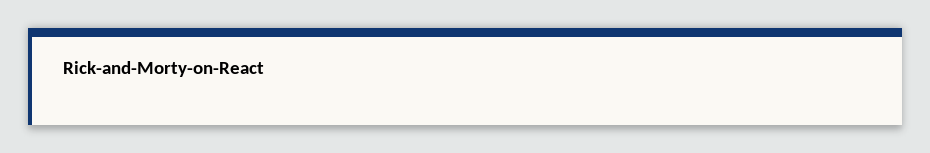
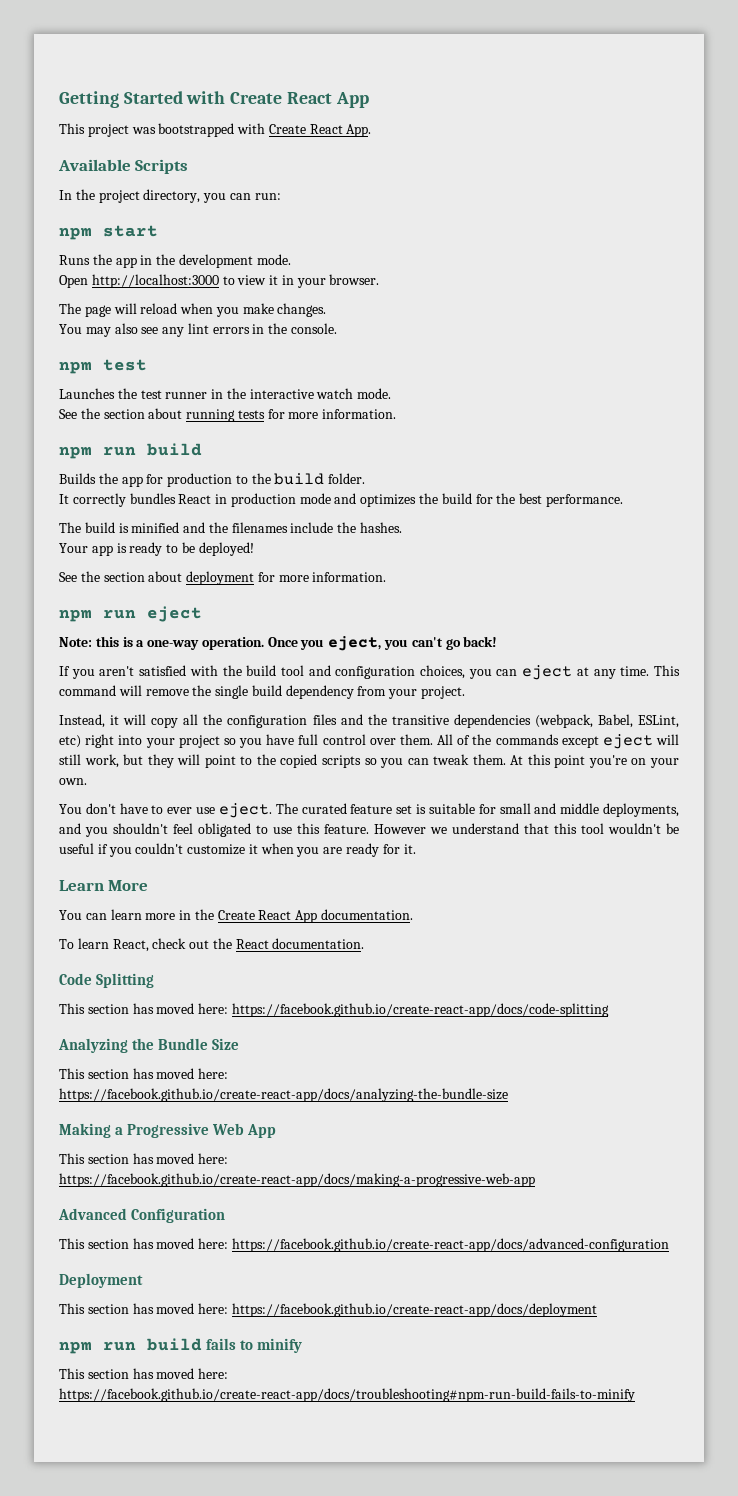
[63,61,264,77] Rick-and-Morty-on-React -> [59,91,369,108] [59,123,372,137] [58,159,189,174] [59,189,281,203] [59,225,158,240] [59,254,291,268] [59,274,380,288] [59,303,327,317] [59,323,338,337] [59,359,147,374] [59,388,392,399] [59,408,397,422] [59,443,202,459] [59,473,366,487] [59,493,623,507] [59,522,403,533] [59,542,254,556] [59,571,387,585] [59,606,202,622] [59,636,498,651] [59,665,681,680] [59,685,466,699] [59,714,679,728] [59,734,679,749] [59,754,679,768] [59,778,87,785] [59,803,679,818] [59,823,679,837] [59,843,416,857] [59,880,149,891] [59,909,414,923] [59,938,365,952] [59,973,155,988] [59,1003,609,1017] [58,1038,240,1053] [59,1068,229,1079] [59,1088,508,1102] [59,1123,277,1138] [59,1153,229,1164] [59,1173,535,1187] [58,1208,226,1223] [59,1238,669,1252] [59,1273,143,1288] [59,1303,597,1317] [59,1338,303,1354] [59,1368,229,1379] [59,1388,635,1402] Getting Started with Create React App // This project was bootstrapped with Create React App. // Available Scripts // In the project directory, you can run: // npm start // Runs the app in the development mode. // Open http://localhost:3000 to view it in your browser. // The page will reload when you make changes. // You may also see any lint errors in the console. // npm test // Launches the test runner in the interactive watch mode. // See the section about running tests for more information. // npm run build // Builds the app for production to the build folder. // It correctly bundles React in production mode and optimizes the build for the best performance. // The build is minified and the filenames include the hashes. // Your app is ready to be deployed! // See the section about deployment for more information. // npm run eject // Note: this is a one-way operation. Once you eject, you can't go back! // If you aren't satisfied with the build tool and configuration choices, you can eject at any time. This command will remove the single build dependency from your project. // Instead, it will copy all the configuration files and the transitive dependencies (webpack, Babel, ESLint, etc) right into your project so you have full control over them. All of the commands except eject will still work, but they will point to the copied scripts so you can tweak them. At this point you're on your own. // You don't have to ever use eject. The curated feature set is suitable for small and middle deployments, and you shouldn't feel obligated to use this feature. However we understand that this tool wouldn't be useful if you couldn't customize it when you are ready for it. // Learn More // You can learn more in the Create React App documentation. // To learn React, check out the React documentation. // Code Splitting // This section has moved here: https://facebook.github.io/create-react-app/docs/code-splitting // Analyzing the Bundle Size // This section has moved here: https://facebook.github.io/create-react-app/docs/analyzing-the-bundle-size // Making a Progressive Web App // This section has moved here: https://facebook.github.io/create-react-app/docs/making-a-progressive-web-app // Advanced Configuration // This section has moved here: https://facebook.github.io/create-react-app/docs/advanced-configuration // Deployment // This section has moved here: https://facebook.github.io/create-react-app/docs/deployment // npm run build fails to minify // This section has moved here: https://facebook.github.io/create-react-app/docs/troubleshooting#npm-run-build-fails-to-minify

